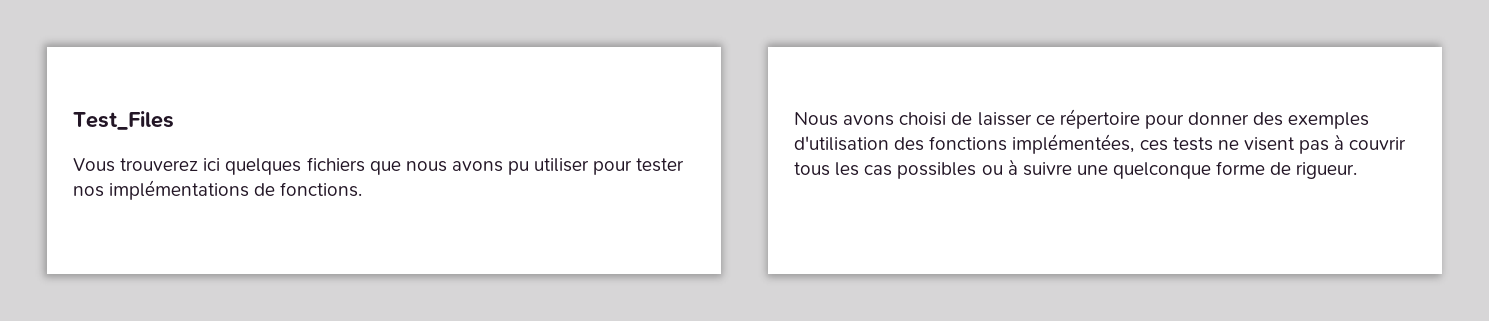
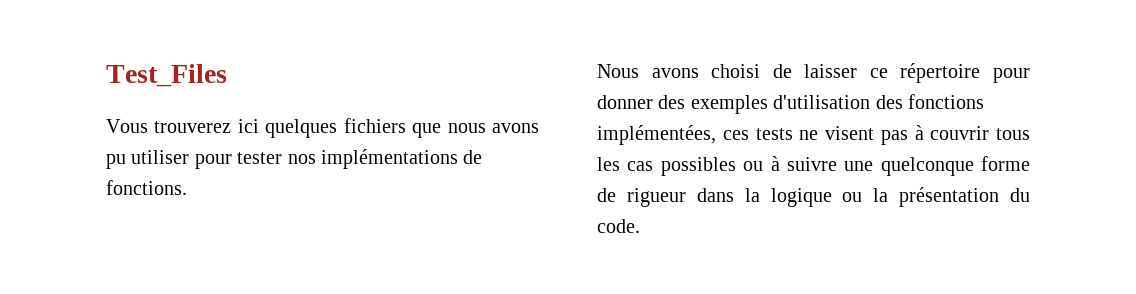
[1296,162,1358,179] rigueur. -> [626,187,1030,207] [597,219,640,233] rigueur dans la logique ou la présentation du code.

